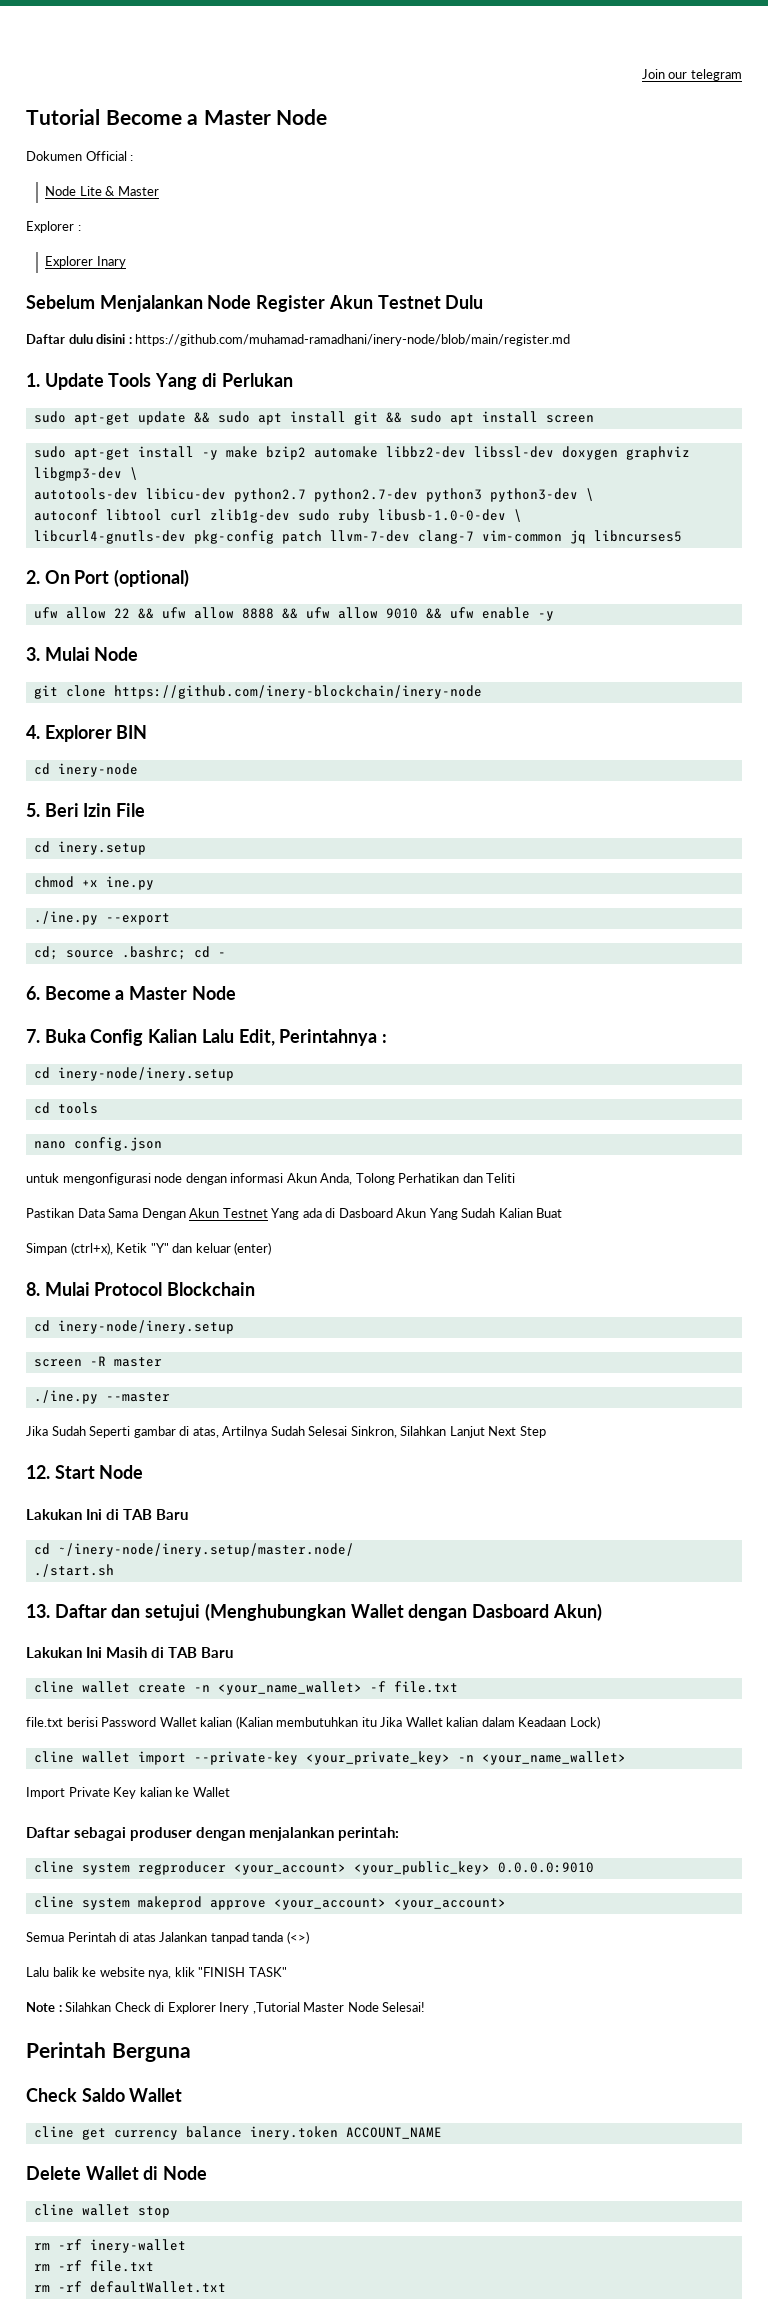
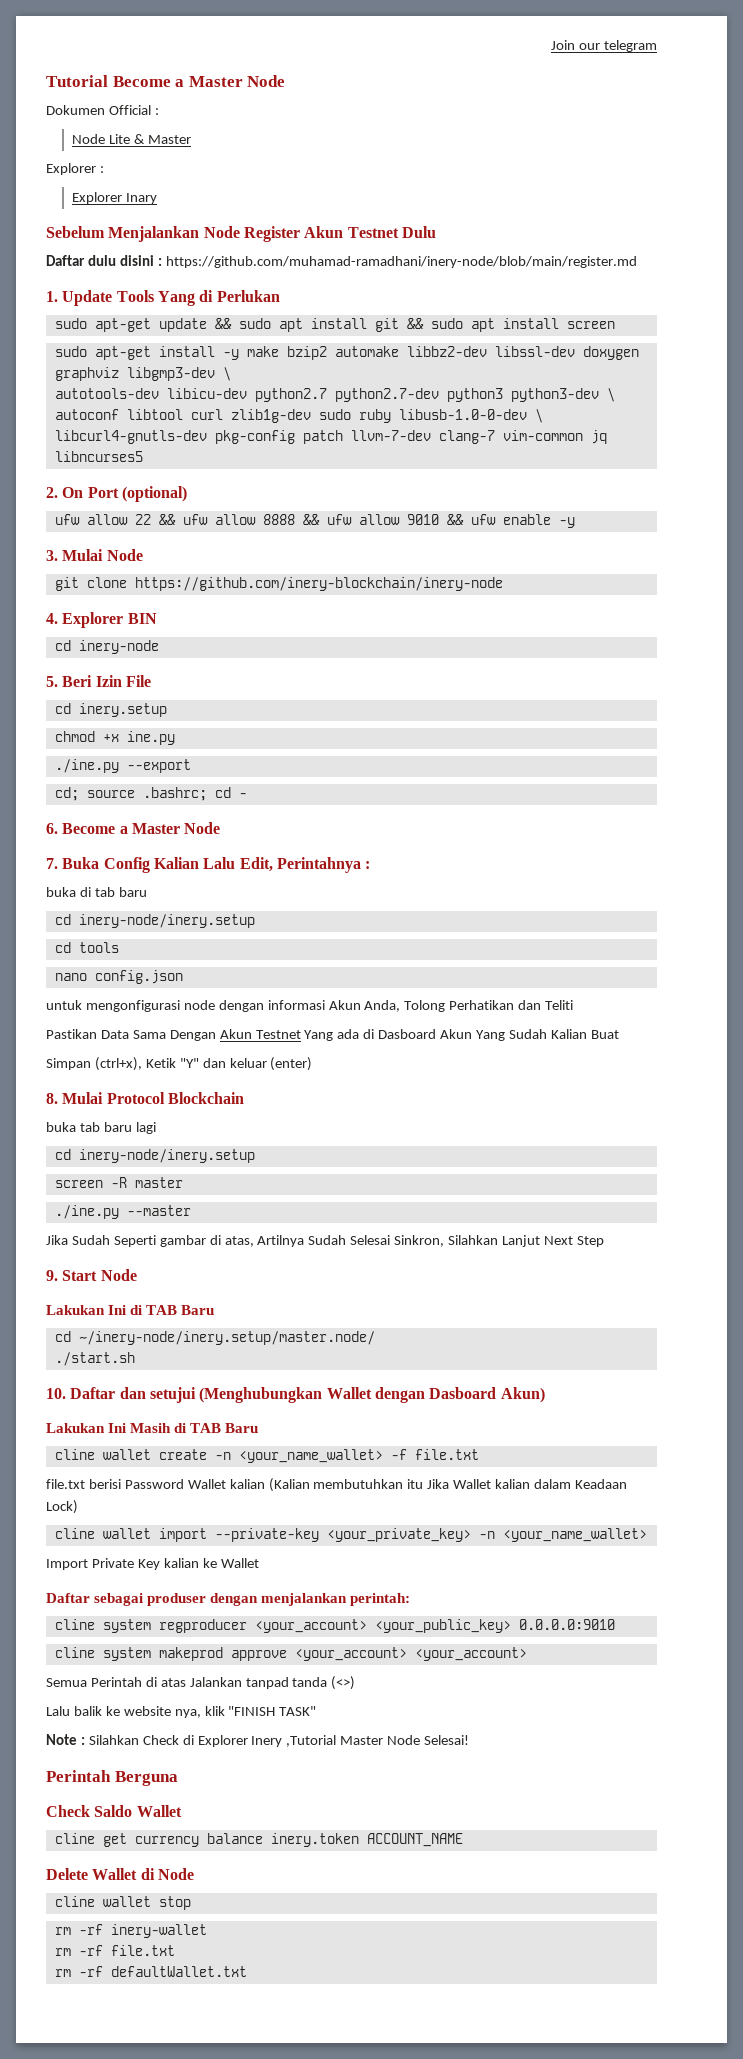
(388, 1038) none -> [46,887,147,897] // buka di tab baru
(256, 1289) none -> [46,1122,156,1134] // buka tab baru lagi
[26,1465,50,1479] 12. -> [46,1270,58,1281] 9.
[26,1604,50,1618] 13. -> [46,1388,66,1399] 10.

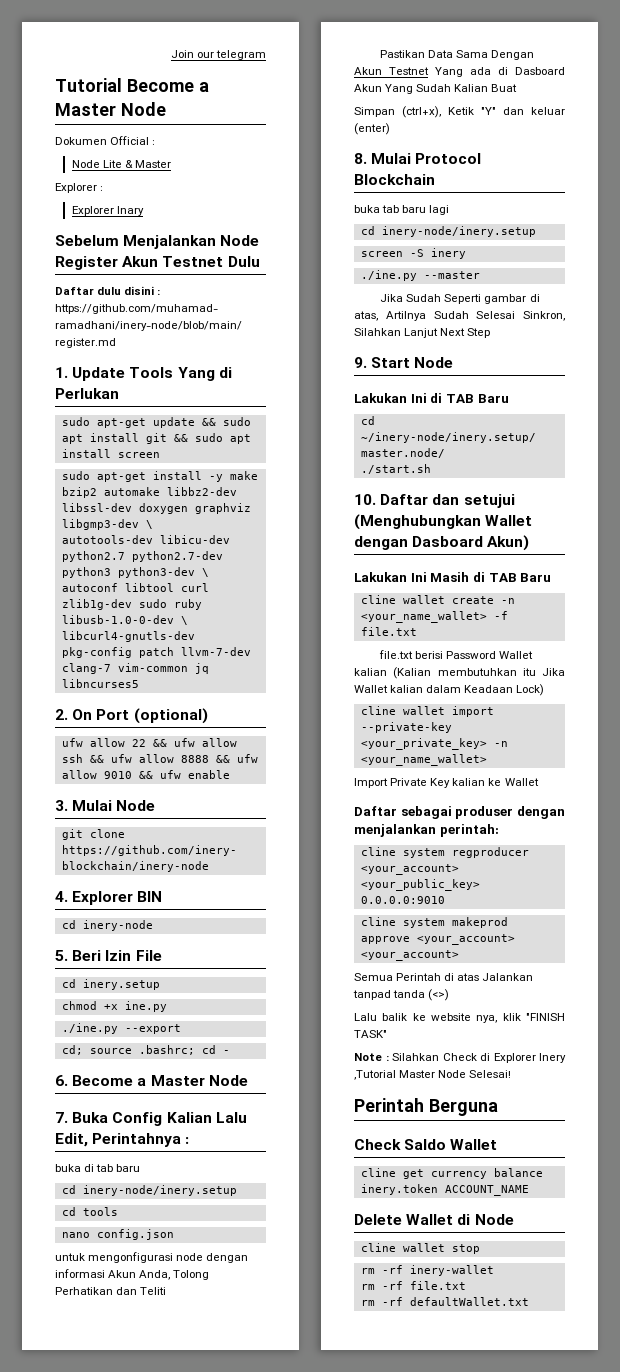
(256, 519) none -> [61,754,174,763] ssh && ufw allow
[558,517,575,528] -y -> (230, 774) none
[110,1177,183,1188] -R master -> [409,248,466,259] -S inery

